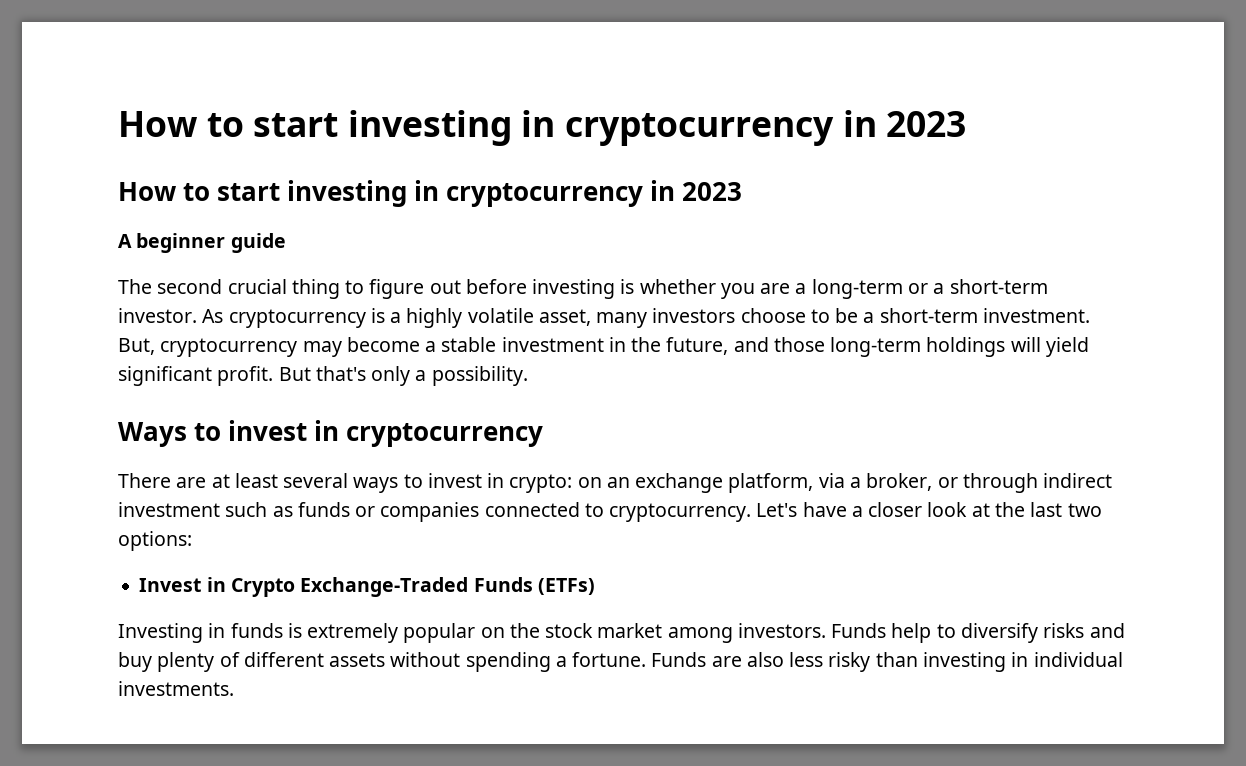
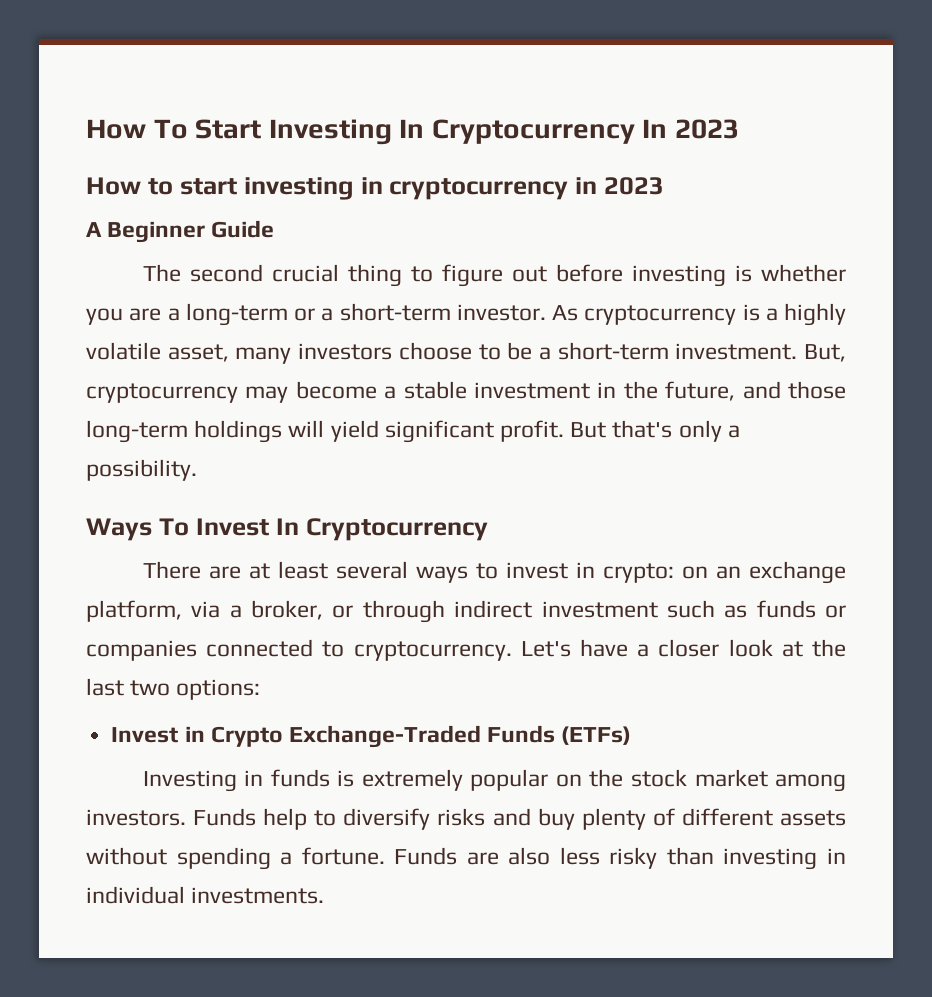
[118,110,877,146] How to start investing in cryptocurrency in -> [86,119,668,145] How To Start Investing In Cryptocurrency In
[136,233,286,253] beginner guide -> [107,220,275,243] Beginner Guide
[194,420,544,447] to invest in cryptocurrency -> [158,518,488,541] To Invest In Cryptocurrency

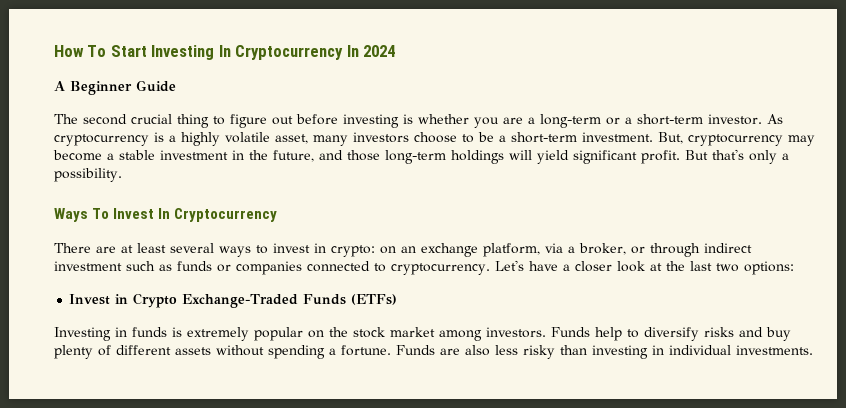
[674,119,739,139] [86,177,665,200] 2023 // How to start investing in cryptocurrency in 2023 -> [363,45,396,57] 2024

